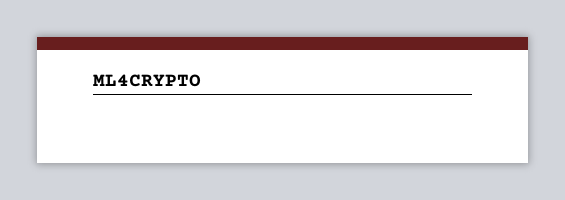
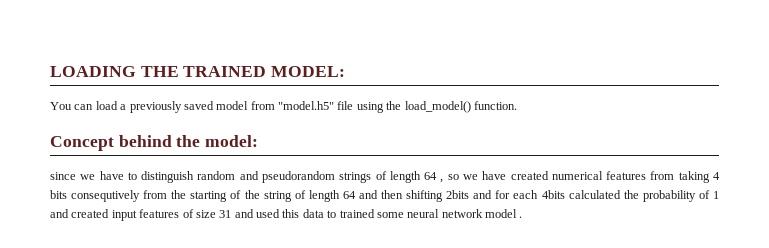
[93,74,201,87] ML4CRYPTO -> [50,66,346,77] [50,101,517,113] [50,135,259,151] [50,171,721,183] [50,190,719,202] [50,209,523,221] LOADING THE TRAINED MODEL: // You can load a previously saved model from "model.h5" file using the load_model() function. // Concept behind the model: // since we have to distinguish random and pseudorandom strings of length 64 , so we have created numerical features from taking 4 bits consequtively from the starting of the string of length 64 and then shifting 2bits and for each 4bits calculated the probability of 1 and created input features of size 31 and used this data to trained some neural network model .

